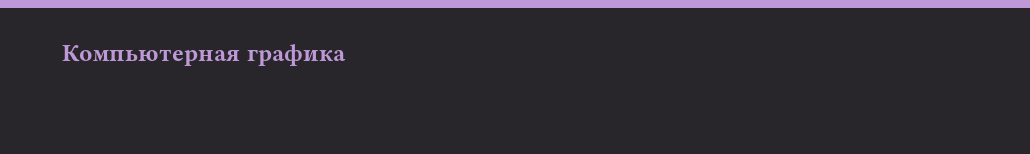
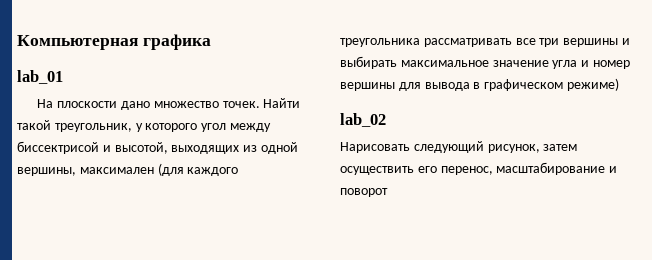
(346, 55) none -> [17,70,63,84] [37,98,301,110] [17,120,271,132] [17,141,298,154] [17,163,239,176] [340,38,630,47] [340,56,630,69] [340,78,619,91] [340,113,386,127] [340,141,578,153] [340,162,618,175] [340,188,388,197] // lab_01 // На плоскости дано множество точек. Найти такой треугольник, у которого угол между биссектрисой и высотой, выходящих из одной вершины, максимален (для каждого треугольника рассматривать все три вершины и выбирать максимальное значение угла и номер вершины для вывода в графическом режиме) // lab_02 // Нарисовать следующий рисунок, затем осуществить его перенос, масштабирование и поворот

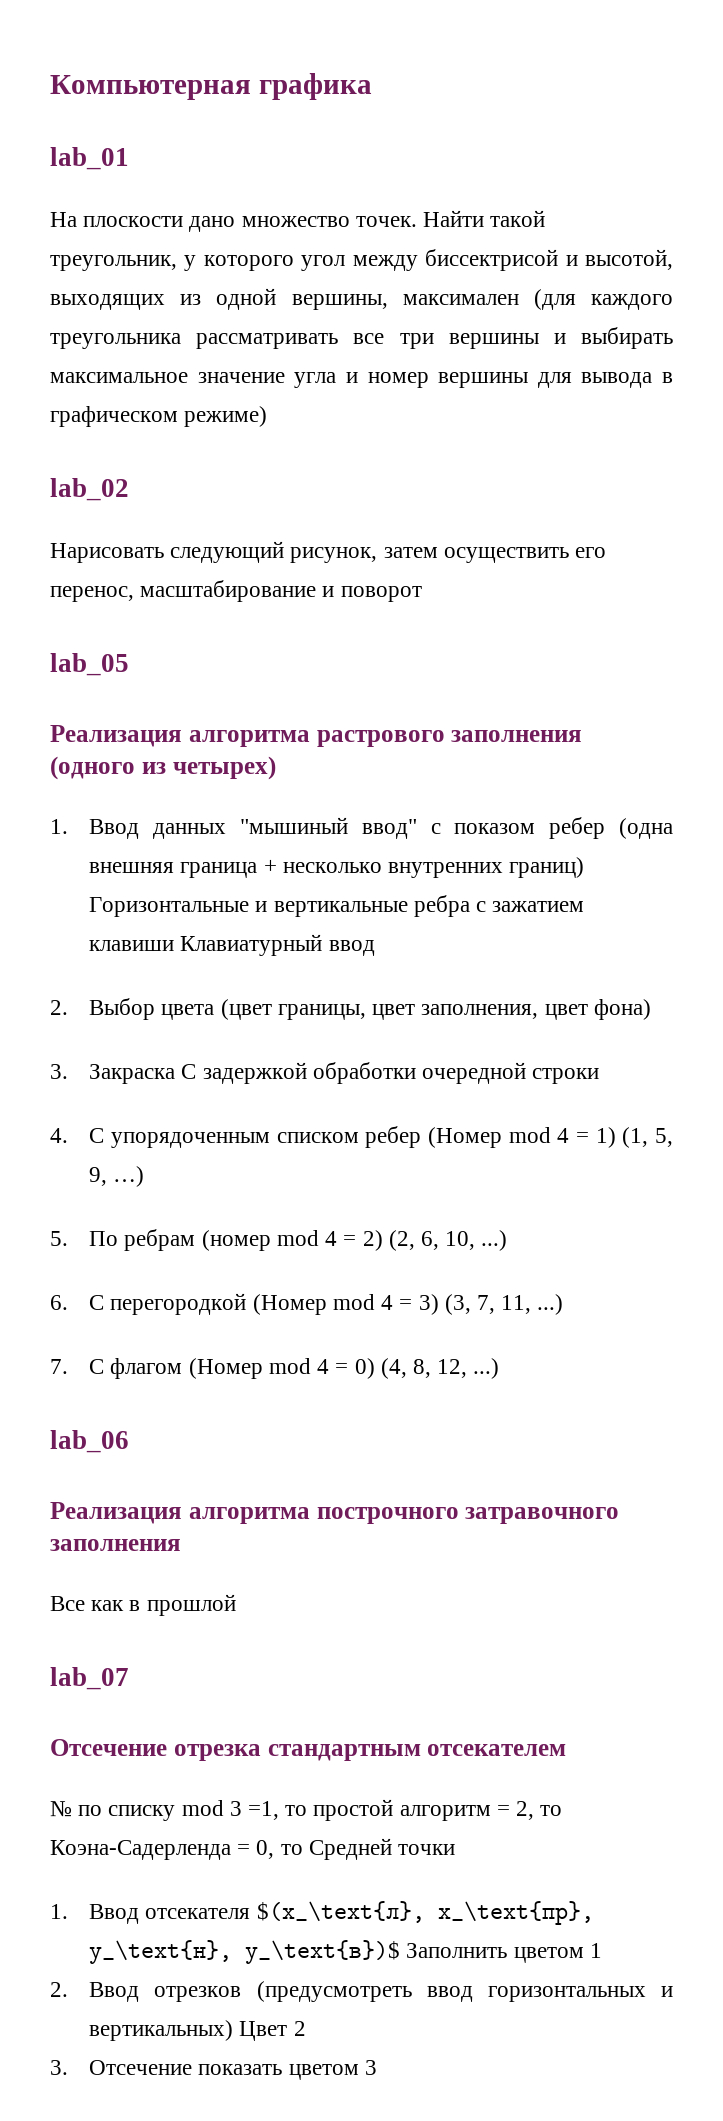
(388, 192) none -> [50,653,129,676] [50,725,583,747] [50,756,276,780] [50,817,673,839] [89,857,585,878] [89,895,585,917] [89,934,375,956] [50,998,651,1020] [50,1062,600,1084] [50,1126,673,1148] [89,1166,145,1187] [50,1229,508,1251] [50,1293,564,1315] [50,1358,500,1379] [50,1430,129,1453] [50,1502,620,1524] [50,1539,181,1551] [50,1594,236,1616] [50,1667,129,1690] [50,1739,567,1761] [50,1799,563,1821] [50,1838,456,1860] [50,1901,594,1925] [89,1940,602,1964] [50,1981,673,2002] [89,2020,306,2041] [50,2060,377,2080] // lab_05 // Реализация алгоритма растрового заполнения (одного из четырех) // 1. Ввод данных "мышиный ввод" с показом ребер (одна внешняя граница + несколько внутренних границ) Горизонтальные и вертикальные ребра с зажатием клавиши Клавиатурный ввод // 2. Выбор цвета (цвет границы, цвет заполнения, цвет фона) // 3. Закраска С задержкой обработки очередной строки // 4. С упорядоченным списком ребер (Номер mod 4 = 1) (1, 5, 9, …) // 5. По ребрам (номер mod 4 = 2) (2, 6, 10, ...) // 6. С перегородкой (Номер mod 4 = 3) (3, 7, 11, ...) // 7. С флагом (Номер mod 4 = 0) (4, 8, 12, ...) // lab_06 // Реализация алгоритма построчного затравочного заполнения // Все как в прошлой // lab_07 // Отсечение отрезка стандартным отсекателем // № по списку mod 3 =1, то простой алгоритм = 2, то Коэна-Садерленда = 0, то Средней точки // 1. Ввод отсекателя $(x_\text{л}, x_\text{пр}, y_\text{н}, y_\text{в})$ Заполнить цветом 1 // 2. Ввод отрезков (предусмотреть ввод горизонтальных и вертикальных) Цвет 2 // 3. Отсечение показать цветом 3

